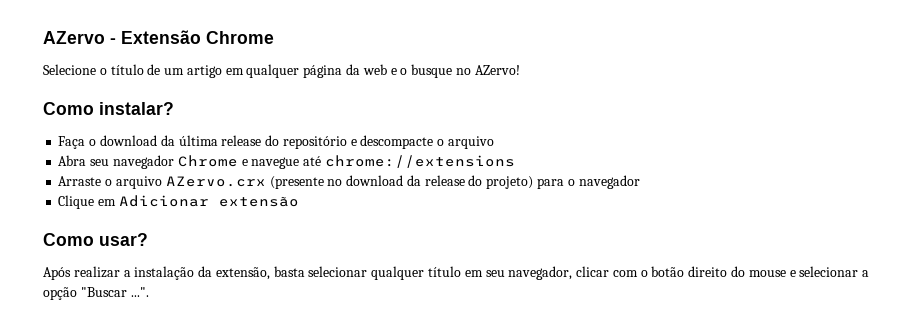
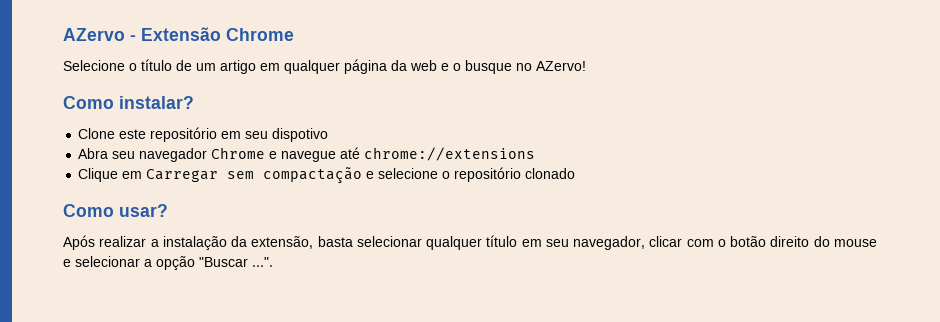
[58,135,494,149] Faça o download da última release do repositório e descompacte o arquivo -> [78,127,329,142] Clone este repositório em seu dispotivo
[58,175,640,189] [58,195,299,209] Arraste o arquivo AZervo.crx (presente no download da release do projeto) para o navegador // Clique em Adicionar extensão -> [78,167,576,184] Clique em Carregar sem compactação e selecione o repositório clonado

